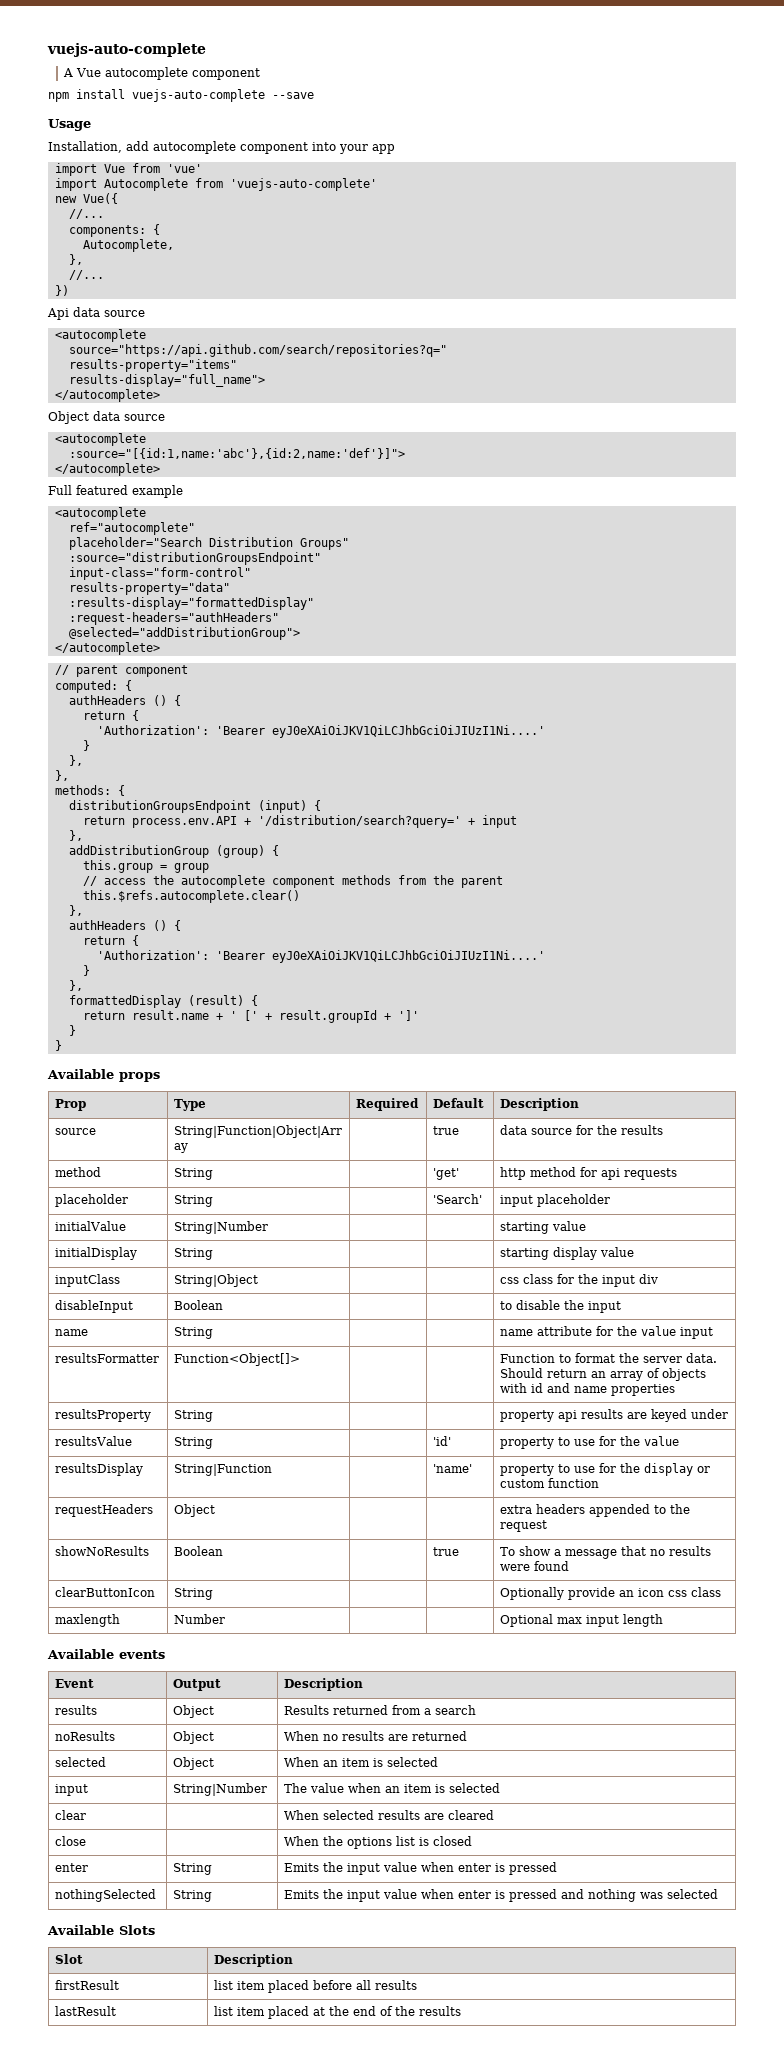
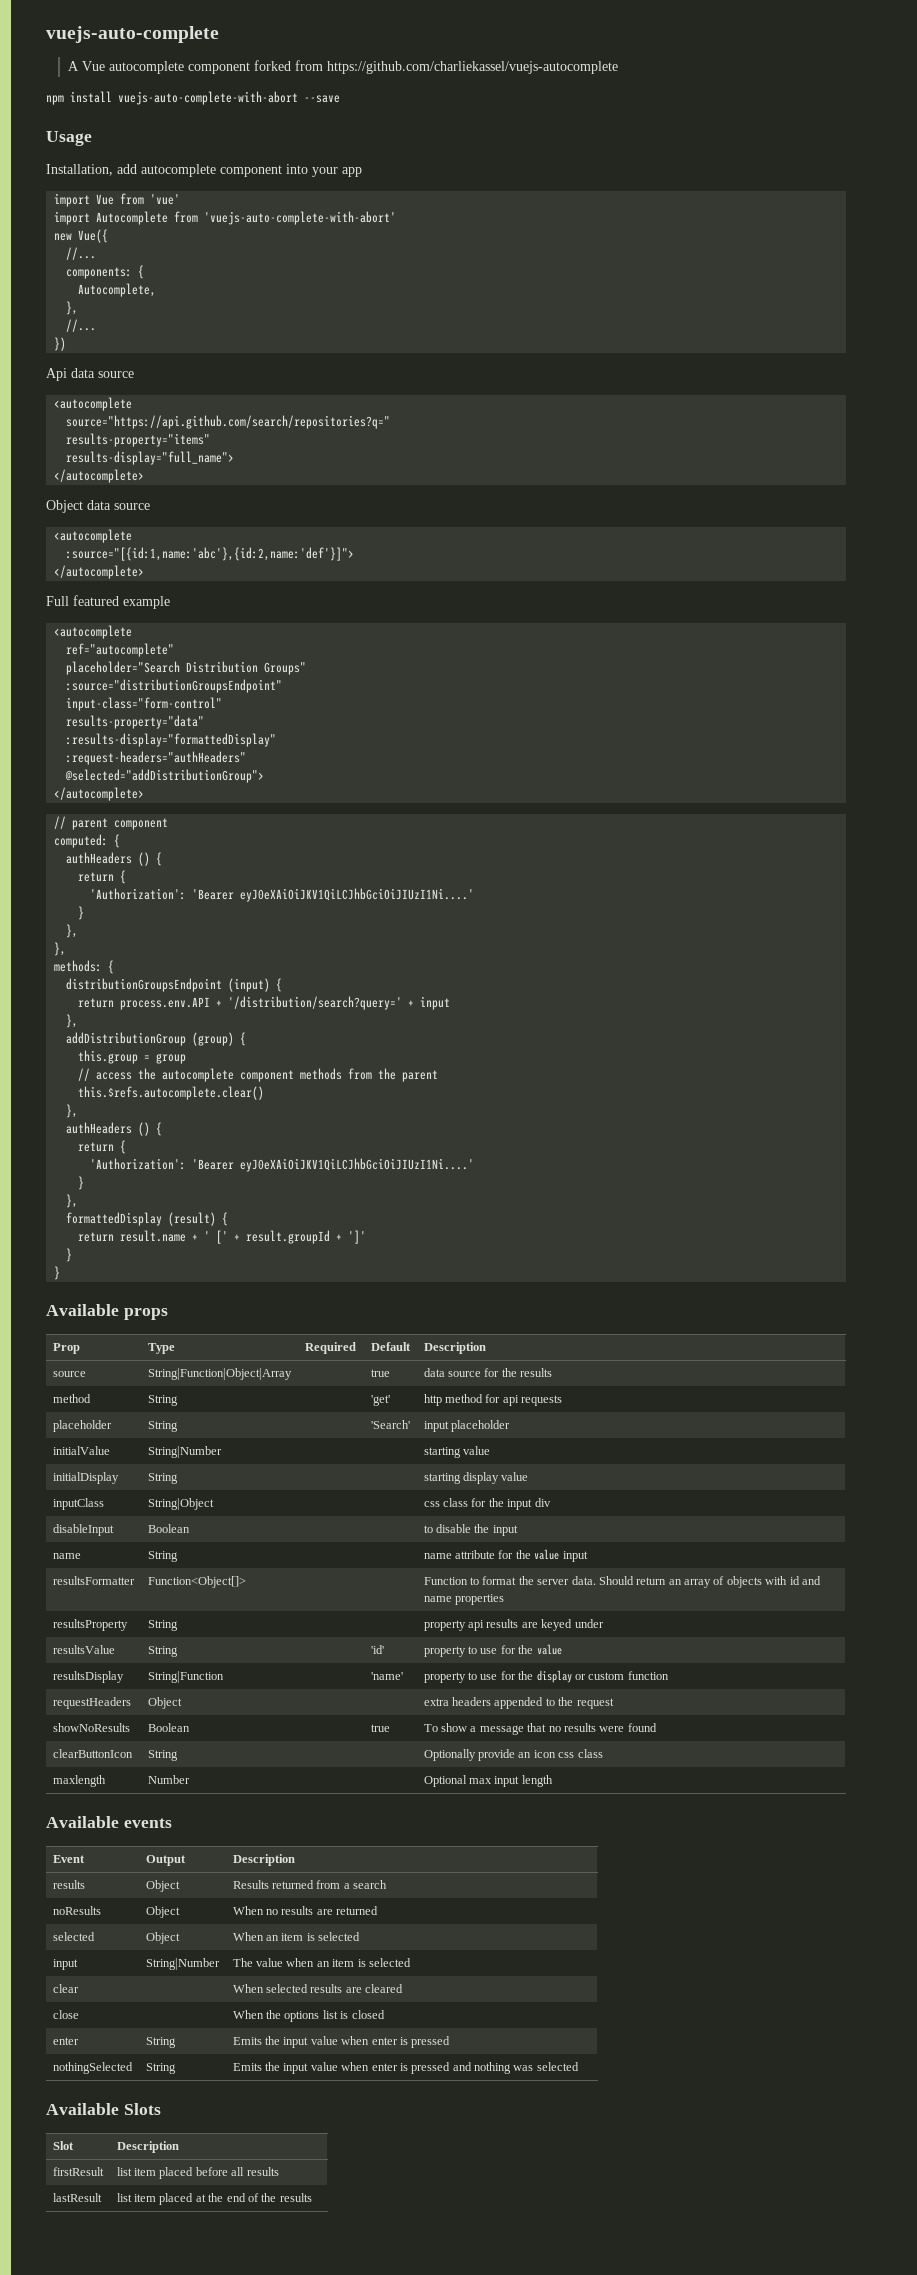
(260, 74) none -> [253,60,618,74] forked from https://github.com/charliekassel/vuejs-autocomplete
[132,89,265,102] vuejs-auto-complete -> [118,91,298,105] vuejs-auto-complete-with-abort
[229,178,377,191] 'vuejs-auto-complete' -> [204,211,397,225] 'vuejs-auto-complete-with-abort'

